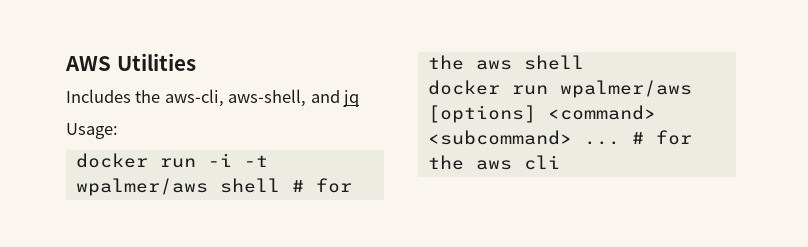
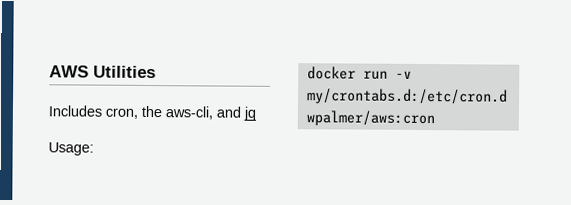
(131, 96) none -> [105,107,138,119] cron,
[228,89,307,107] aws-shell, -> (213, 113) none
[207,153,268,167] [75,178,352,196] [427,55,584,70] [427,80,692,98] [427,105,656,123] [427,130,692,145] [427,155,560,170] -i -t wpalmer/aws shell # for the aws shell // docker run wpalmer/aws [options] <command> <subcommand> ... # for the aws cli -> [394,70,412,79] [305,88,508,105] [305,110,435,127] -v my/crontabs.d:/etc/cron.d wpalmer/aws:cron

